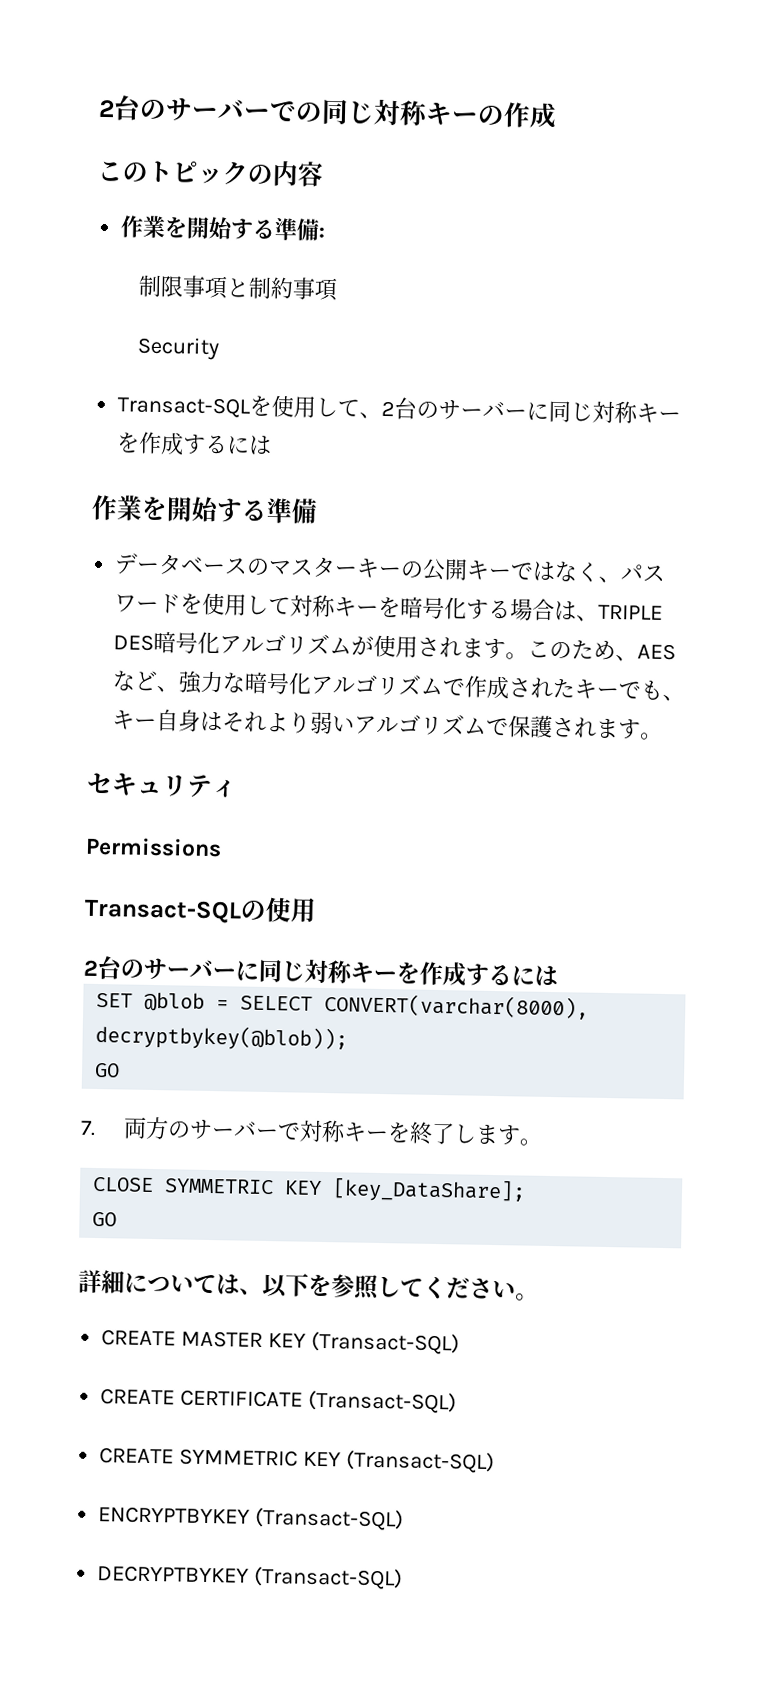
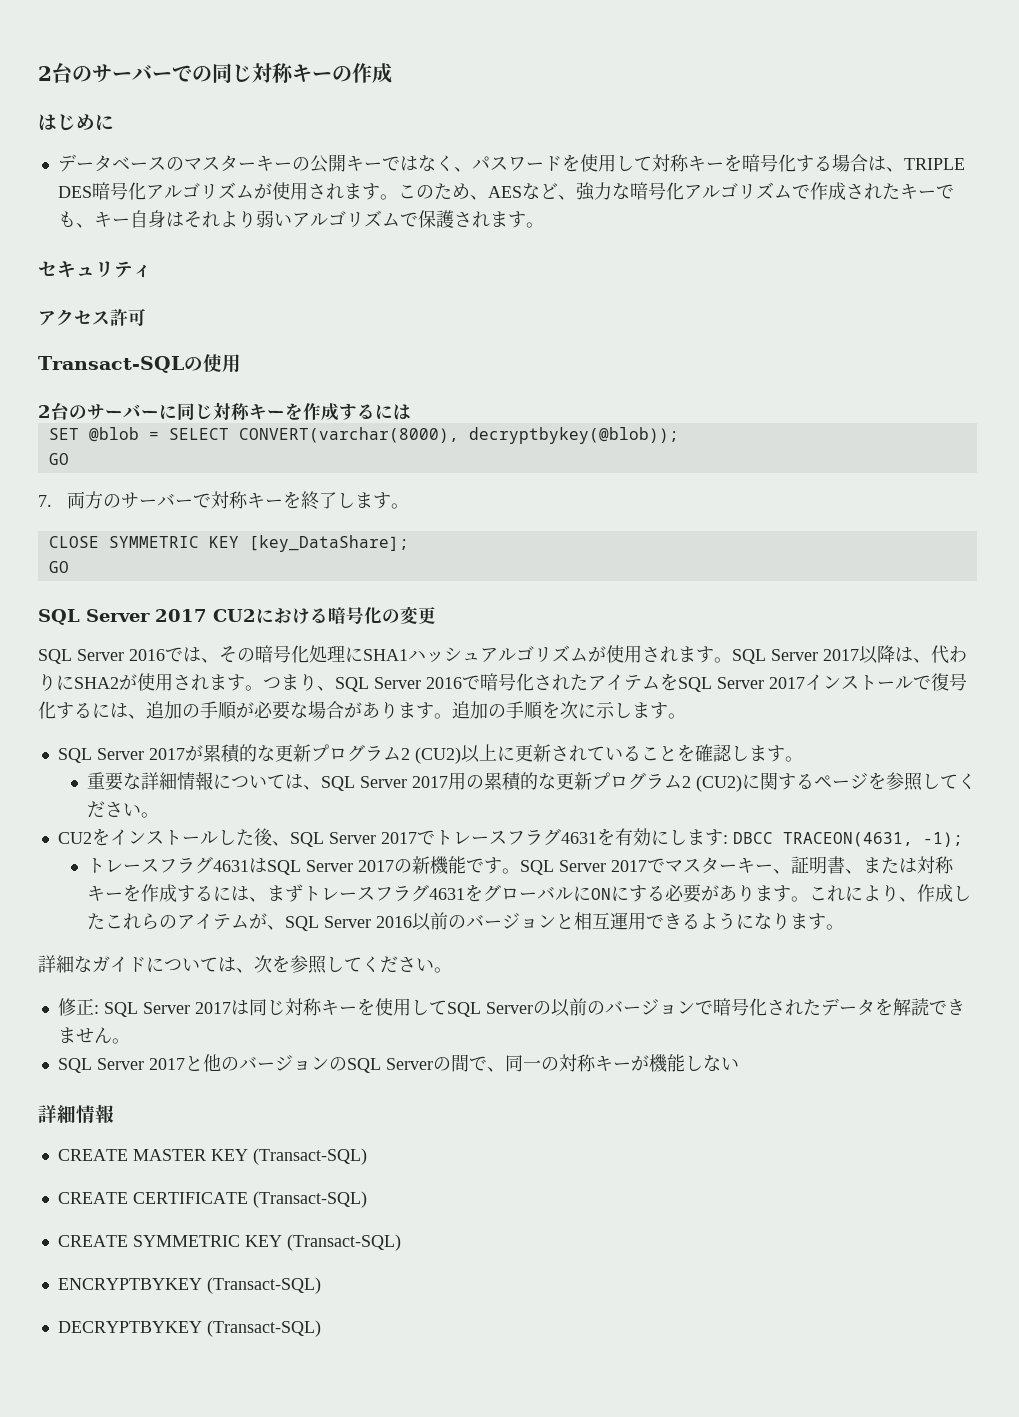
[97,160,324,187] [120,215,326,241] [138,274,339,302] [137,336,220,361] [117,394,682,424] [116,431,273,456] [91,494,318,524] このトピックの内容 // 作業を開始する準備: // 制限事項と制約事項 // Security // Transact-SQLを使用して、2台のサーバーに同じ対称キーを作成するには // 作業を開始する準備 -> [38,114,114,131] はじめに
[85,836,222,858] Permissions -> [38,308,146,326] アクセス許可
[78,1269,539,1301] 詳細については、以下を参照してください。 -> [38,606,436,625] [38,645,967,664] [38,673,967,692] [38,701,686,720] [57,744,803,764] [86,771,976,792] [86,801,159,818] [57,828,963,847] [86,856,954,875] [86,884,971,903] [86,912,844,931] [38,955,452,974] [57,998,965,1017] [57,1027,130,1044] [57,1054,739,1073] [38,1104,114,1123] SQL Server 2017 CU2における暗号化の変更 // SQL Server 2016では、その暗号化処理にSHA1ハッシュアルゴリズムが使用されます。SQL Server 2017以降は、代わりにSHA2が使用されます。つまり、SQL Server 2016で暗号化されたアイテムをSQL Server 2017インストールで復号化するには、追加の手順が必要な場合があります。追加の手順を次に示します。 // SQL Server 2017が累積的な更新プログラム2 (CU2)以上に更新されていることを確認します。 // 重要な詳細情報については、SQL Server 2017用の累積的な更新プログラム2 (CU2)に関するページを参照してください。 // CU2をインストールした後、SQL Server 2017でトレースフラグ4631を有効にします: DBCC TRACEON(4631, -1); // トレースフラグ4631はSQL Server 2017の新機能です。SQL Server 2017でマスターキー、証明書、または対称キーを作成するには、まずトレースフラグ4631をグローバルにONにする必要があります。これにより、作成したこれらのアイテムが、SQL Server 2016以前のバージョンと相互運用できるようになります。 // 詳細なガイドについては、次を参照してください。 // 修正: SQL Server 2017は同じ対称キーを使用してSQL Serverの以前のバージョンで暗号化されたデータを解読できません。 // SQL Server 2017と他のバージョンのSQL Serverの間で、同一の対称キーが機能しない // 詳細情報

